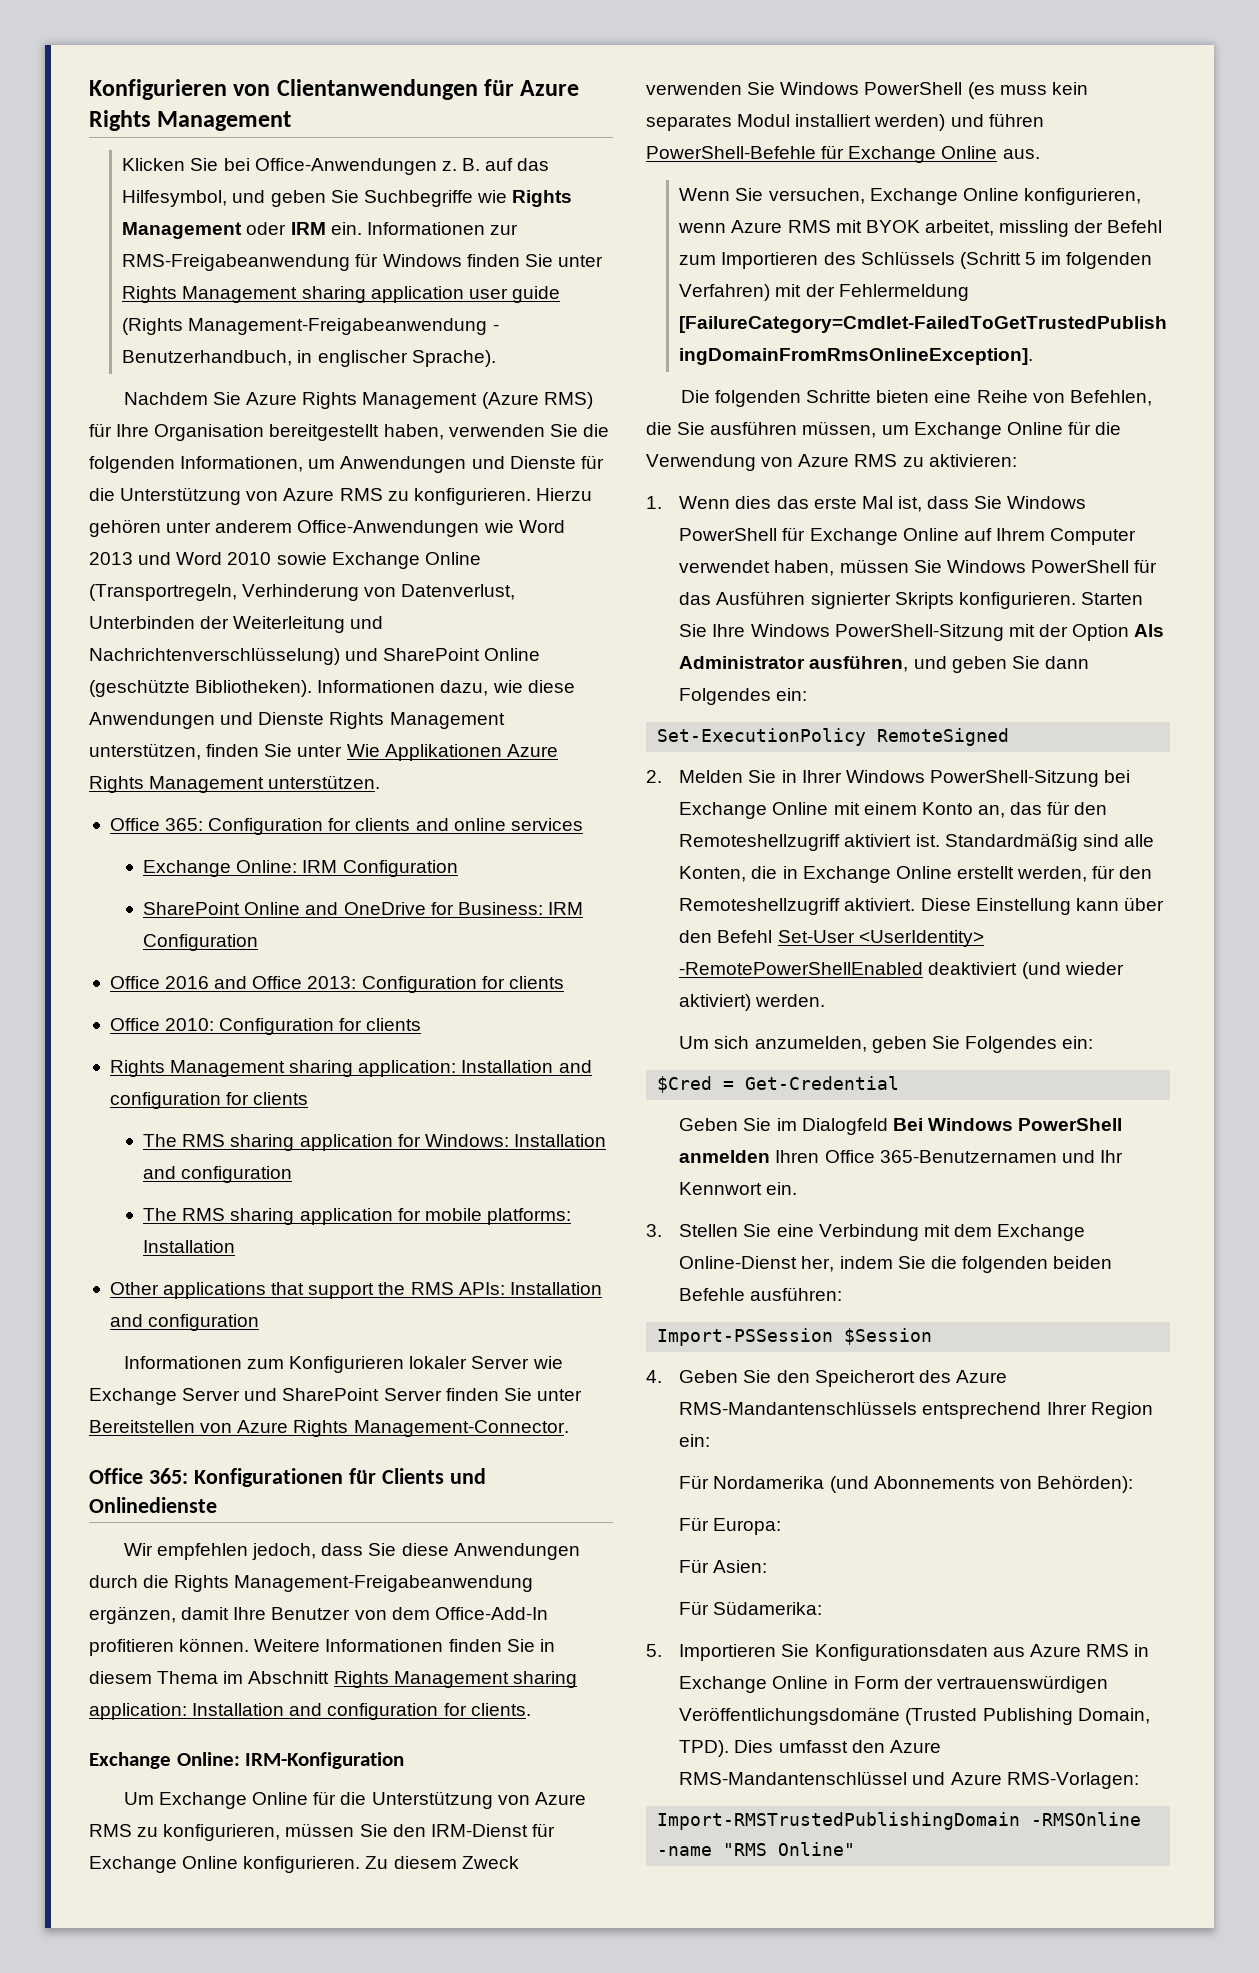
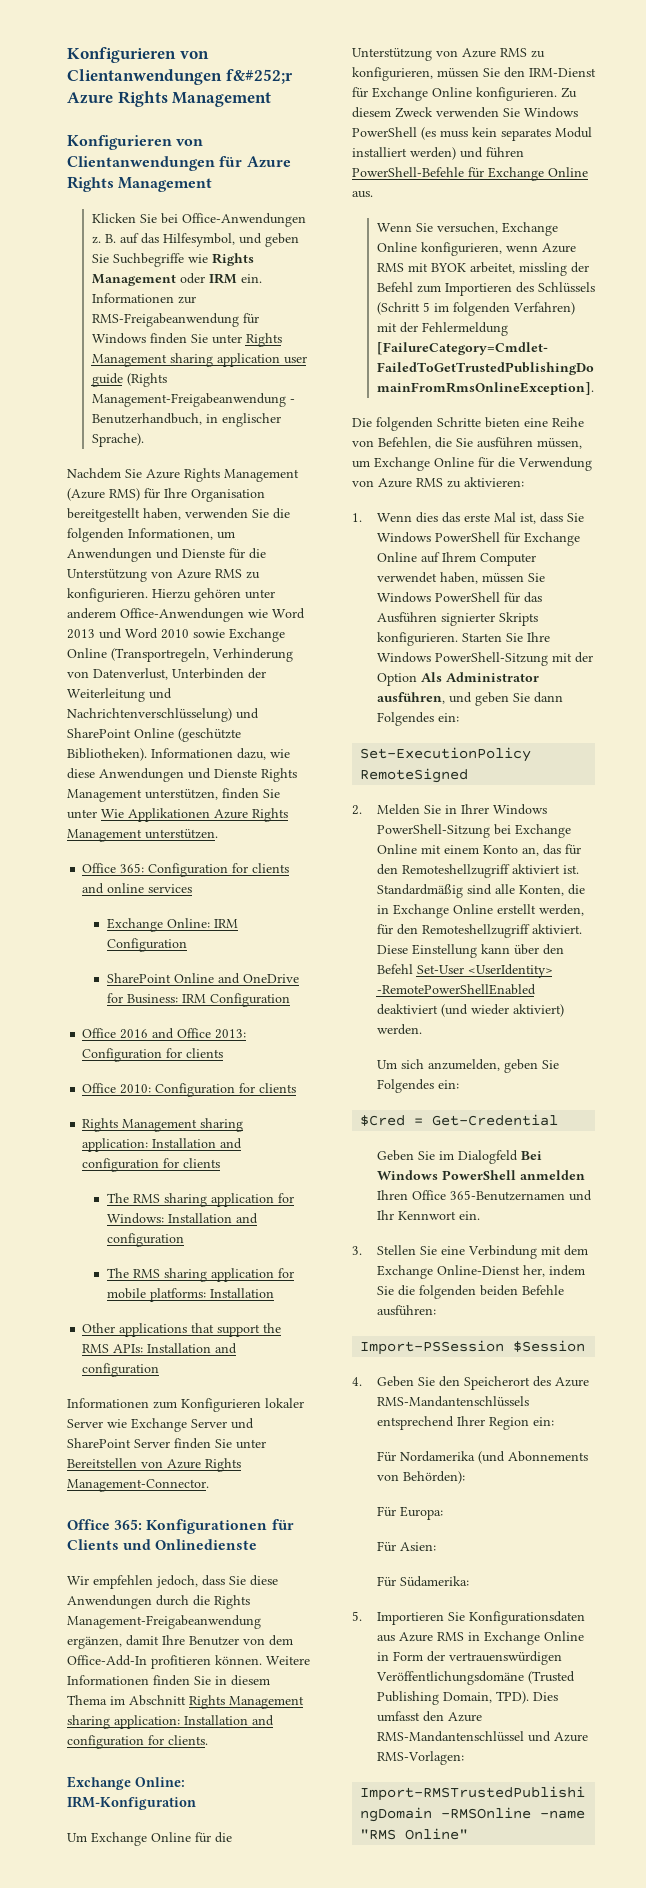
[89,79,478,100] Konfigurieren von Clientanwendungen -> [67,47,209,63] [67,69,293,85] [67,91,272,107] [67,135,204,150] [67,156,215,171] Konfigurieren von Clientanwendungen f&#252;r Azure Rights Management // Konfigurieren von Clientanwendungen

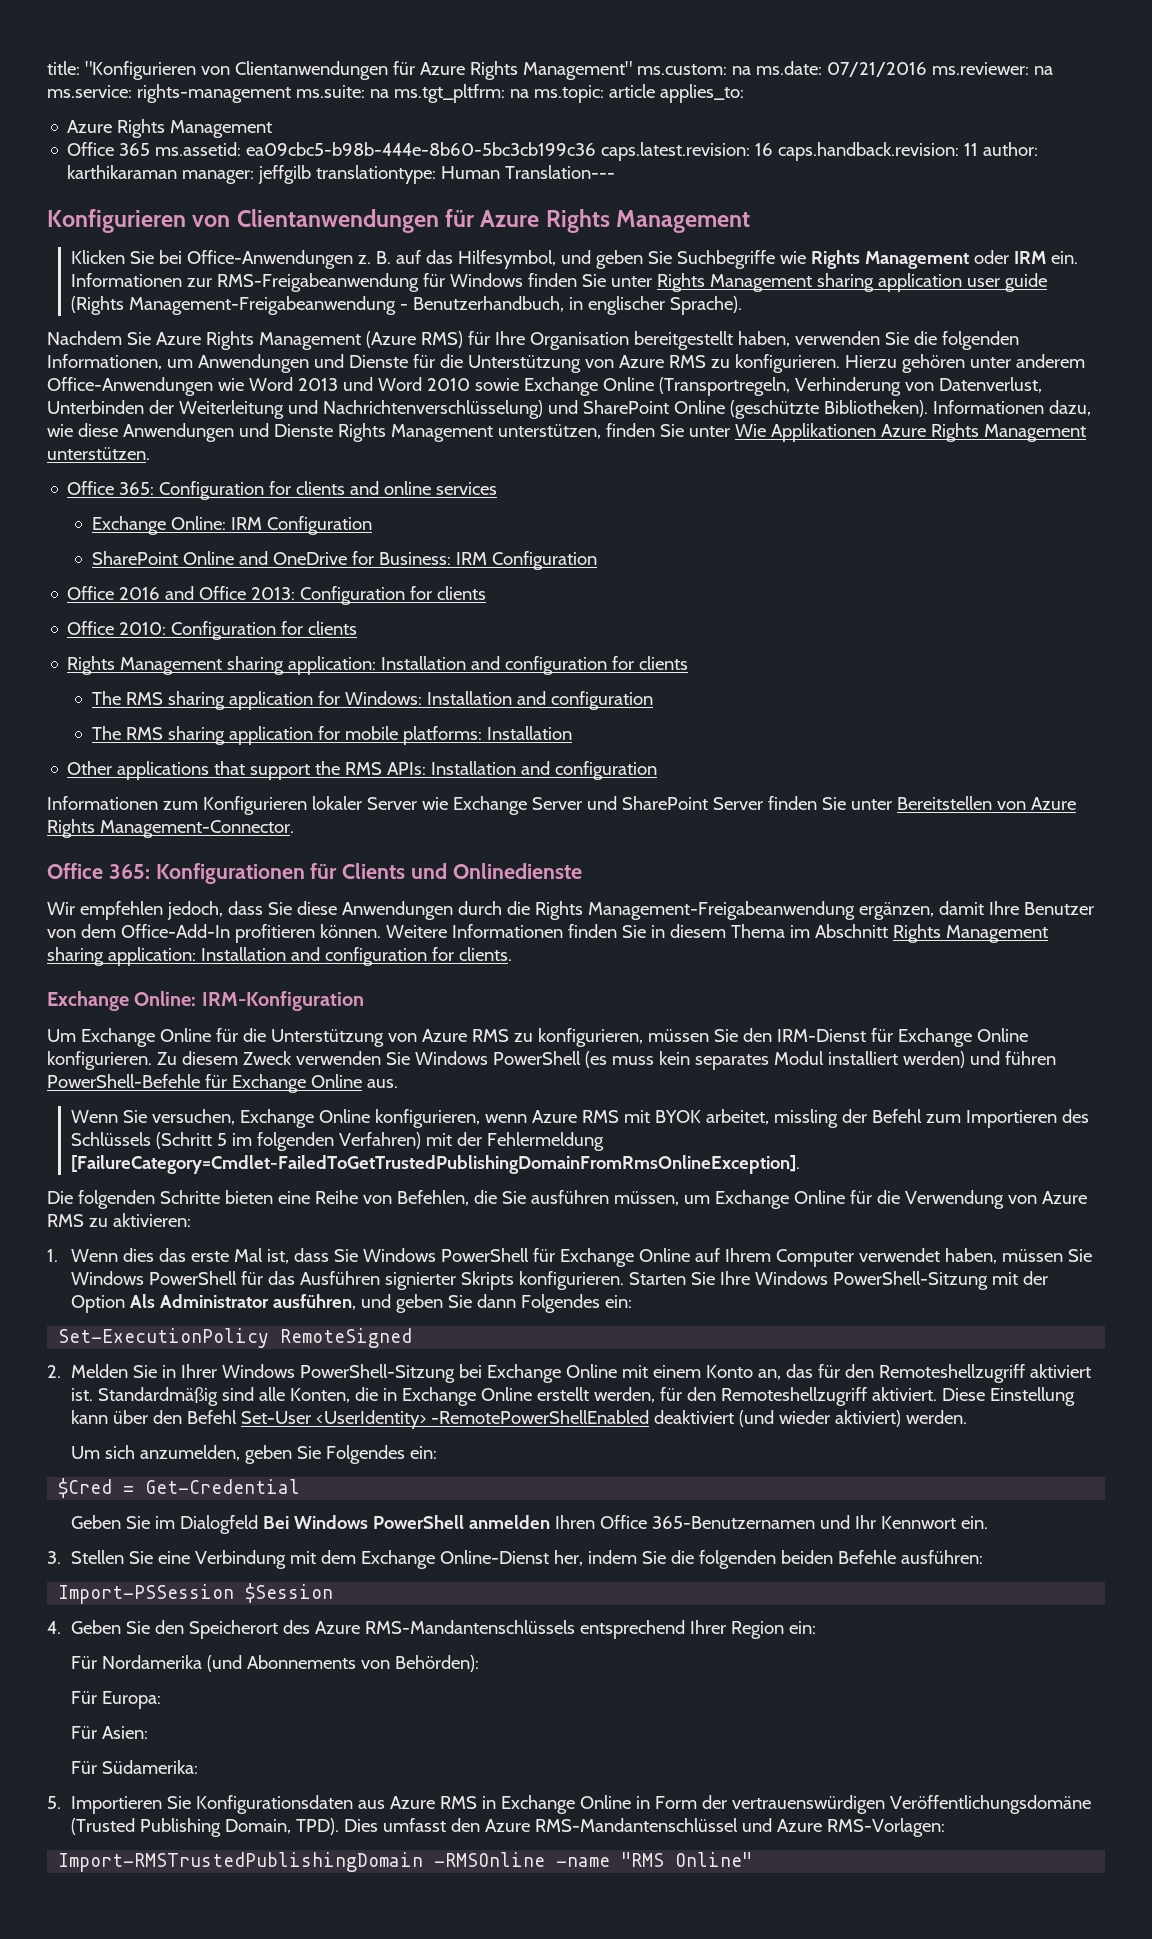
[67,47,209,63] [67,69,293,85] [67,91,272,107] Konfigurieren von Clientanwendungen f&#252;r Azure Rights Management -> [47,61,1053,80] [47,84,744,103] [67,119,273,138] [67,142,1039,161] [67,165,616,184] title: "Konfigurieren von Clientanwendungen für Azure Rights Management" ms.custom: na ms.date: 07/21/2016 ms.reviewer: na ms.service: rights-management ms.suite: na ms.tgt_pltfrm: na ms.topic: article applies_to: // Azure Rights Management // Office 365 ms.assetid: ea09cbc5-b98b-444e-8b60-5bc3cb199c36 caps.latest.revision: 16 caps.handback.revision: 11 author: karthikaraman manager: jeffgilb translationtype: Human Translation---

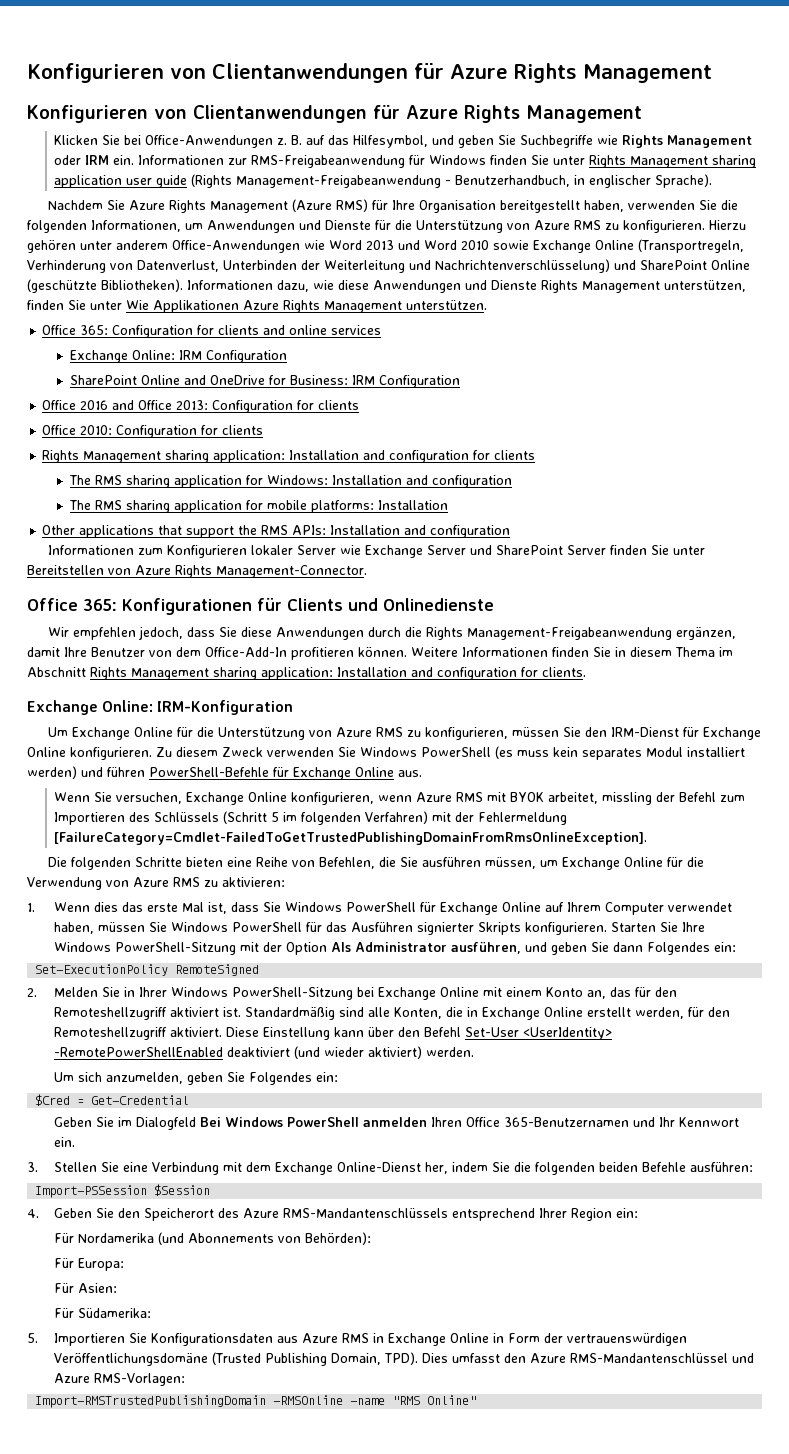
[47,61,1053,80] [47,84,744,103] [67,119,273,138] [67,142,1039,161] [67,165,616,184] title: "Konfigurieren von Clientanwendungen für Azure Rights Management" ms.custom: na ms.date: 07/21/2016 ms.reviewer: na ms.service: rights-management ms.suite: na ms.tgt_pltfrm: na ms.topic: article applies_to: // Azure Rights Management // Office 365 ms.assetid: ea09cbc5-b98b-444e-8b60-5bc3cb199c36 caps.latest.revision: 16 caps.handback.revision: 11 author: karthikaraman manager: jeffgilb translationtype: Human Translation--- -> [27,63,712,83] Konfigurieren von Clientanwendungen für Azure Rights Management

